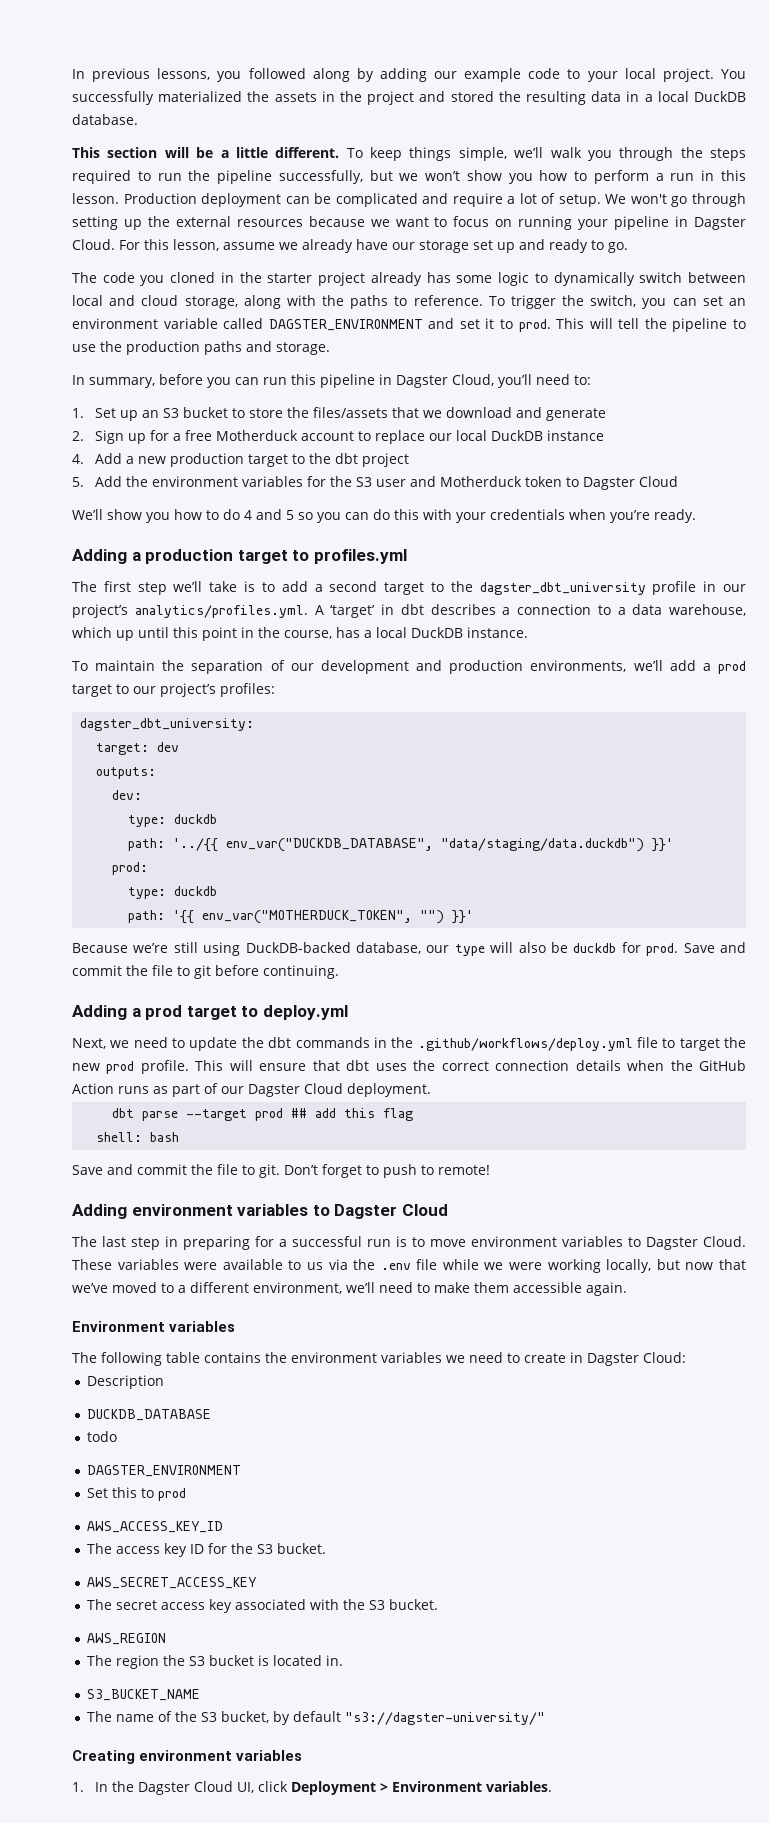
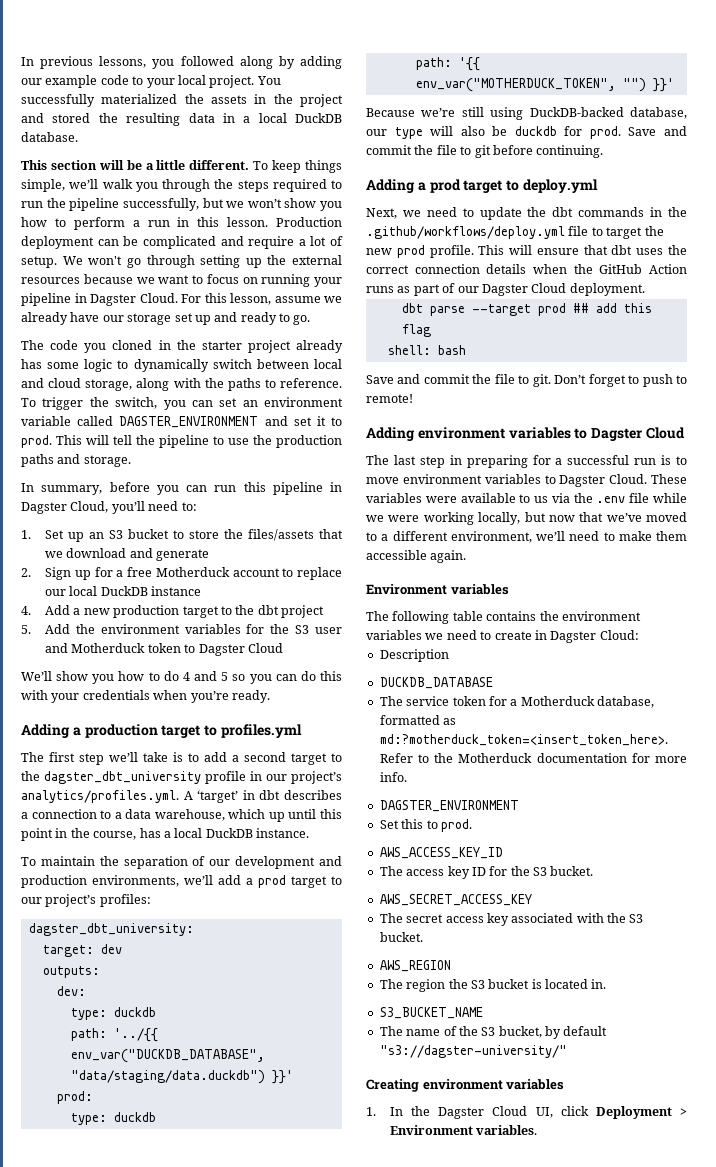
[86,1431,117,1442] todo -> [379,696,654,708] [379,715,457,725] [379,734,668,746] [379,753,687,763] [379,772,407,782] The service token for a Motherduck database, formatted as md:?motherduck_token=<insert_token_here>. Refer to the Motherduck documentation for more info.
[157,1488,186,1501] prod -> [440,819,472,832] prod.

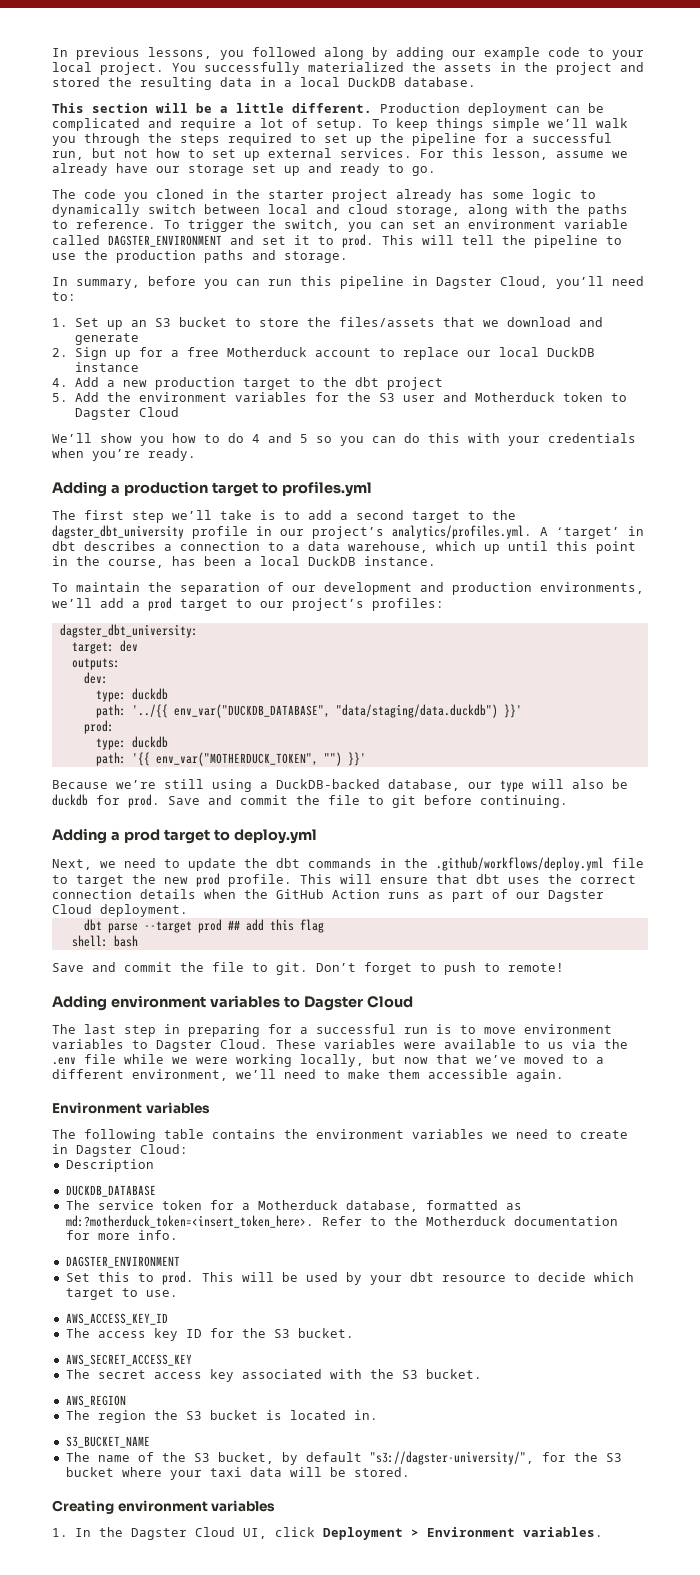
[253,160,342,173] [21,179,342,192] [21,198,342,211] [21,217,269,230] To keep things simple, we’ll walk you through the steps required to run the pipeline successfully, but we won’t show you how to perform a run in this lesson. -> (372, 108) none
[62,255,342,268] [21,274,342,287] [21,293,178,306] We won't go through setting up the external resources because we want to focus on running your pipeline in Dagster Cloud. -> [372,118,628,131] [52,133,612,146] [52,148,412,161] To keep things simple we’ll walk you through the steps required to set up the pipeline for a successful run, but not how to set up external services.
(161, 833) none -> [204,556,236,566] been
(524, 113) none -> [260,782,268,789] a
(472, 825) none -> [201,1272,634,1285] [65,1288,178,1300] This will be used by your dbt resource to decide which target to use.
[379,1045,567,1058] "s3://dagster-university/" -> [369,1451,622,1465] [65,1467,410,1480] "s3://dagster-university/", for the S3 bucket where your taxi data will be stored.

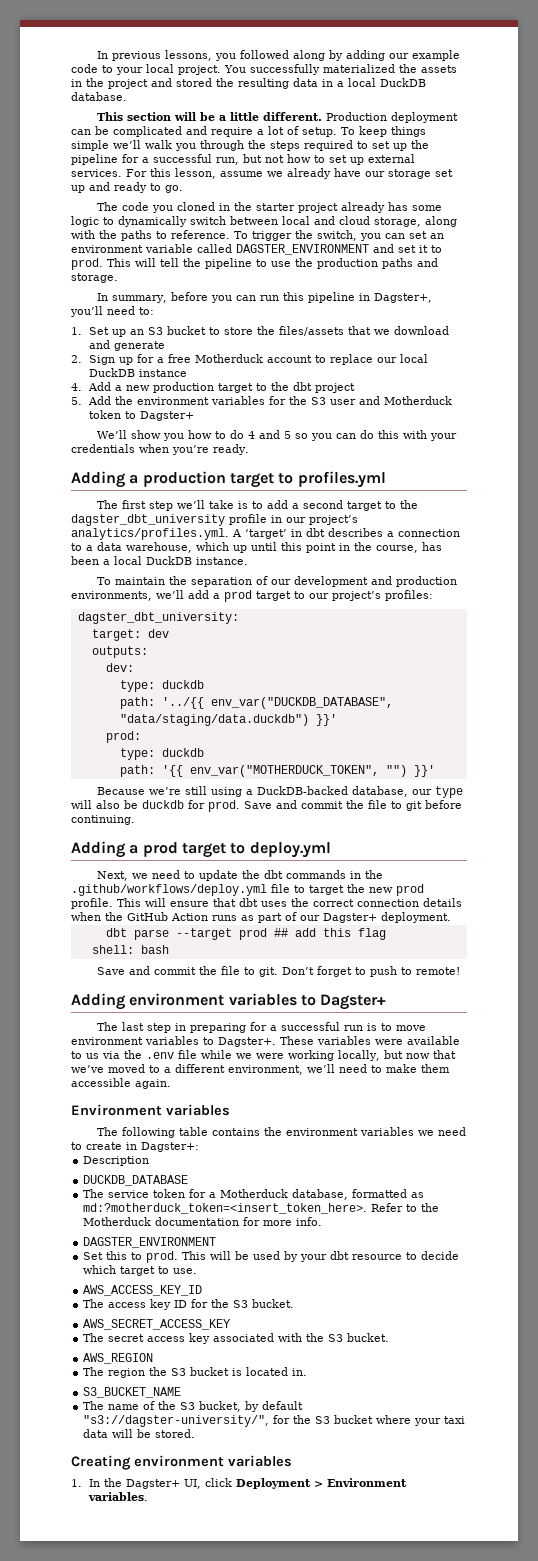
[436,276,548,289] Dagster Cloud, -> [373,293,432,303] Dagster+,
[75,407,180,420] Dagster Cloud -> [140,411,195,421] Dagster+
[548,890,604,902] [52,904,92,914] Dagster Cloud -> [323,913,377,923] Dagster+
[303,996,413,1011] Dagster Cloud -> [320,994,387,1010] Dagster+
[156,1039,268,1052] Dagster Cloud. -> [218,1037,276,1047] Dagster+.
[76,1144,188,1157] Dagster Cloud: -> [141,1142,199,1152] Dagster+:
[131,1527,236,1540] Dagster Cloud -> [126,1479,181,1489] Dagster+

